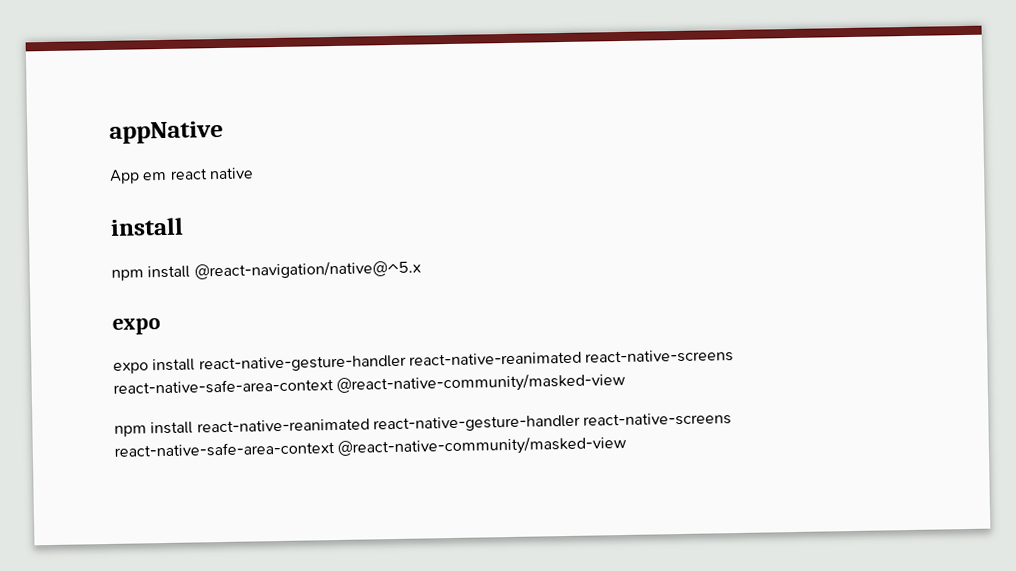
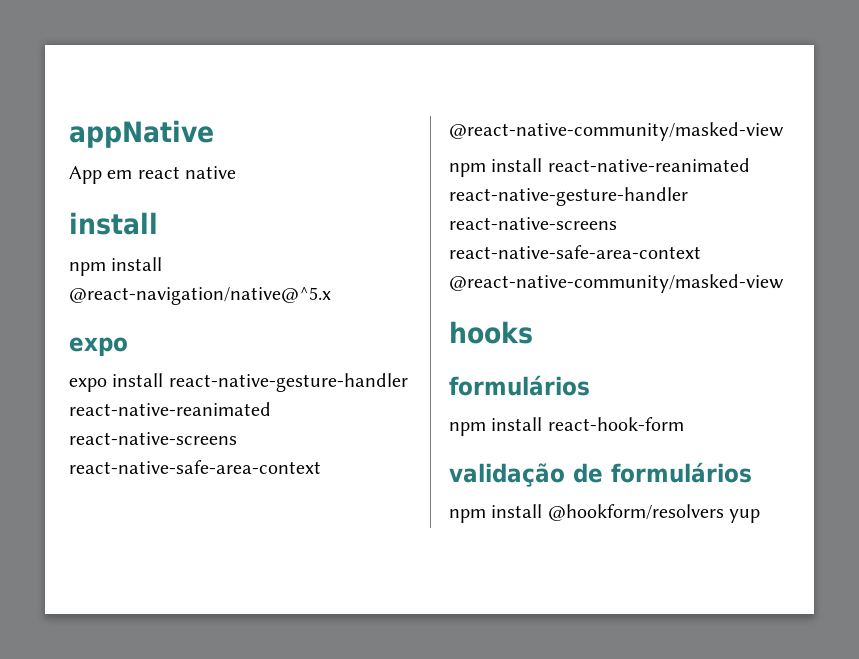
(628, 445) none -> [449,321,533,344] [449,375,590,396] [449,417,684,436] [449,462,752,487] [449,504,761,523] // hooks // formulários // npm install react-hook-form // validação de formulários // npm install @hookform/resolvers yup

